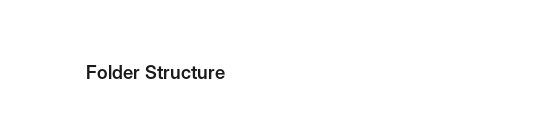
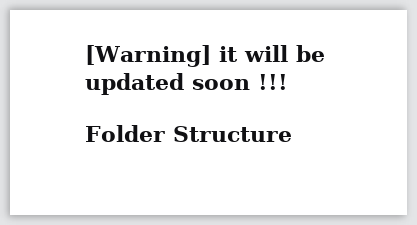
(86, 72) none -> [85,45,325,67] [85,73,288,95] [Warning] it will be updated soon !!! //

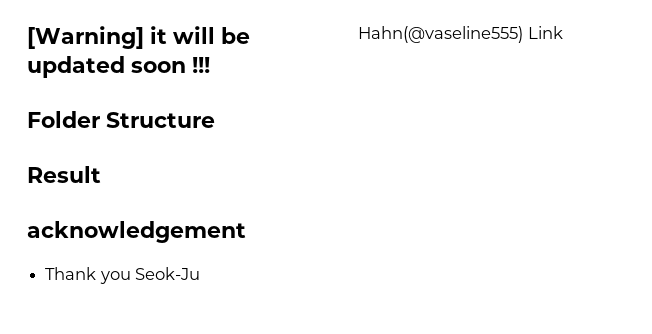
(292, 134) none -> [27,166,101,183] [27,221,246,243] [45,267,201,284] [358,26,563,43] // Result // acknowledgement // Thank you Seok-Ju Hahn(@vaseline555) Link

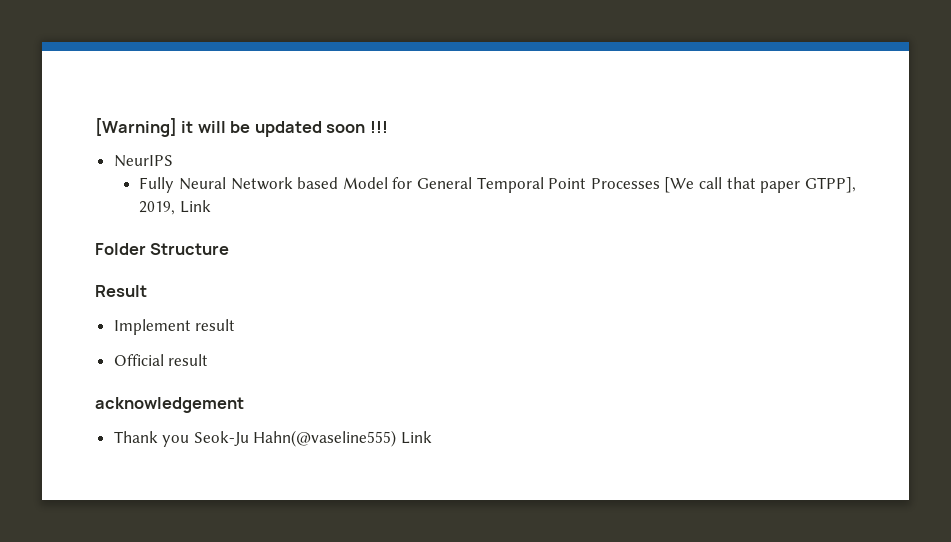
(210, 65) none -> [113,155,173,167] [139,177,856,193] [139,200,212,215] // NeurIPS // Fully Neural Network based Model for General Temporal Point Processes [We call that paper GTPP], 2019, Link
(101, 174) none -> [113,319,236,335] [113,354,209,366] // Implement result // Official result

